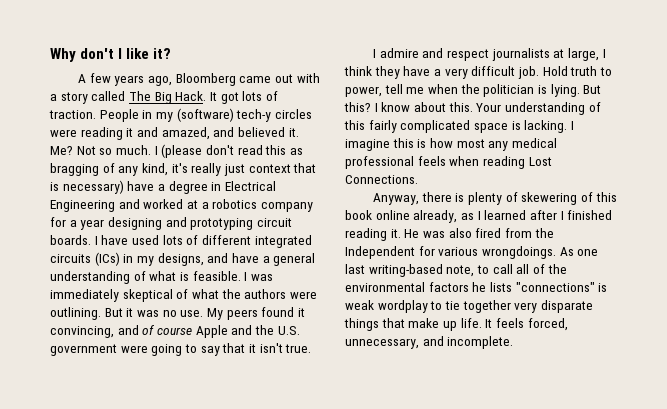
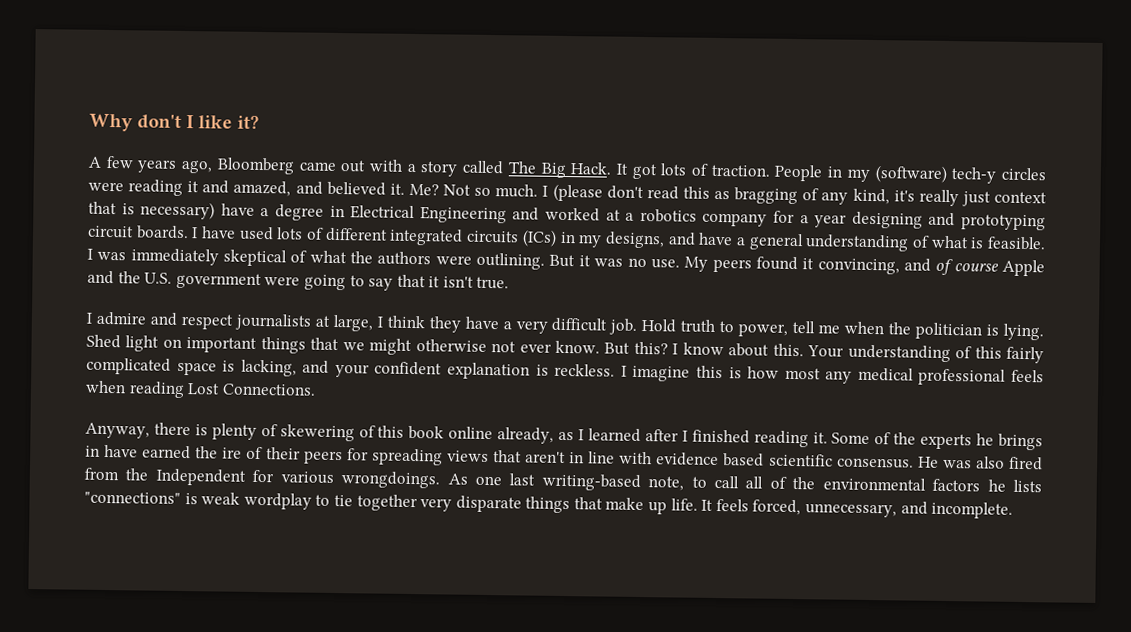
(580, 90) none -> [86,334,600,356] Shed light on important things that we might otherwise not ever know.
[524,120,568,133] lacking. -> [240,359,616,380] lacking, and your confident explanation is reckless.
(401, 233) none -> [831,432,1043,451] [85,444,914,469] Some of the experts he brings in have earned the ire of their peers for spreading views that aren't in line with evidence based scientific consensus.

